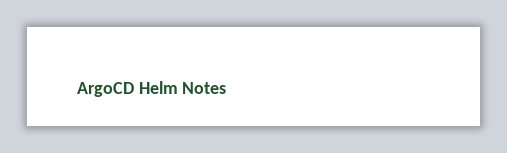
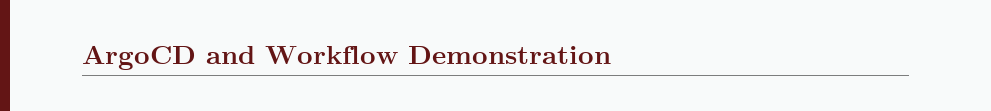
[138,81,227,94] Helm Notes -> [206,46,611,64] and Workflow Demonstration

